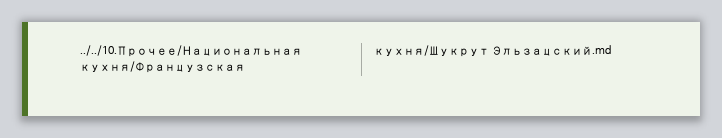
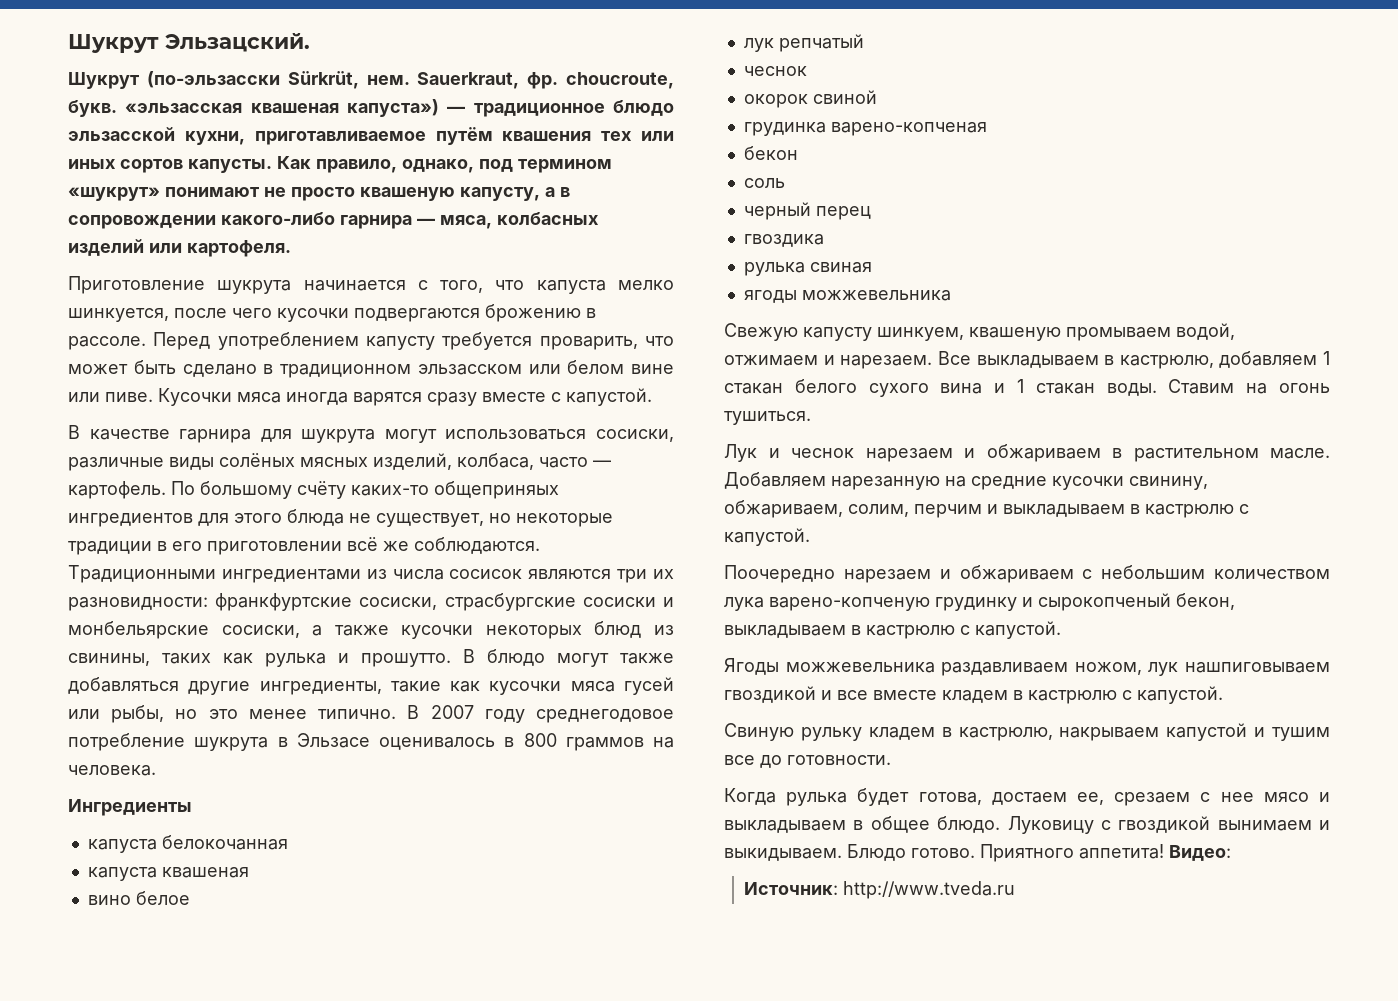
[80,45,302,57] [80,61,245,73] [374,45,611,57] ../../10.Прочее/Национальная кухня/Французская кухня/Шукрут Эльзацский.md -> [68,33,310,53] [68,71,674,89] [68,99,674,117] [68,127,674,145] [68,156,612,173] [68,187,570,201] [68,212,599,229] [68,239,291,257] [68,276,674,294] [68,304,596,322] [68,332,674,350] [68,360,674,378] [68,388,652,406] [68,425,674,443] [68,453,611,471] [68,481,559,499] [68,509,613,527] [68,537,540,555] [68,565,674,583] [68,593,674,611] [68,621,674,639] [68,649,674,667] [68,677,674,695] [68,705,674,723] [68,733,674,751] [68,765,156,776] [68,799,192,816] [87,835,288,853] [87,867,249,881] [87,891,190,905] [743,34,864,52] [743,66,807,76] [743,90,877,108] [743,122,987,136] [743,146,798,160] [743,178,785,188] [743,202,871,220] [743,234,824,247] [743,262,872,276] [743,290,951,303] [724,323,1235,341] [724,351,1330,369] [724,379,1330,397] [724,411,811,425] [724,444,1330,462] [724,472,1208,490] [724,500,1249,518] [724,528,810,546] [724,565,1330,583] [724,593,1235,611] [724,621,1061,639] [724,658,1330,676] [724,686,1223,704] [724,723,1330,741] [724,755,891,768] [724,788,1330,806] [724,816,1330,834] [724,844,1231,862] [744,881,1016,899] Шукрут Эльзацский. // Шукрут (по-эльзасски Sürkrüt, нем. Sauerkraut, фр. choucroute, букв. «эльзасская квашеная капуста») — традиционное блюдо эльзасской кухни, приготавливаемое путём квашения тех или иных сортов капусты. Как правило, однако, под термином «шукрут» понимают не просто квашеную капусту, а в сопровождении какого-либо гарнира — мяса, колбасных изделий или картофеля. // Приготовление шукрута начинается с того, что капуста мелко шинкуется, после чего кусочки подвергаются брожению в рассоле. Перед употреблением капусту требуется проварить, что может быть сделано в традиционном эльзасском или белом вине или пиве. Кусочки мяса иногда варятся сразу вместе с капустой. // В качестве гарнира для шукрута могут использоваться сосиски, различные виды солёных мясных изделий, колбаса, часто — картофель. По большому счёту каких-то общеприняых ингредиентов для этого блюда не существует, но некоторые традиции в его приготовлении всё же соблюдаются. Традиционными ингредиентами из числа сосисок являются три их разновидности: франкфуртские сосиски, страсбургские сосиски и монбельярские сосиски, а также кусочки некоторых блюд из свинины, таких как рулька и прошутто. В блюдо могут также добавляться другие ингредиенты, такие как кусочки мяса гусей или рыбы, но это менее типично. В 2007 году среднегодовое потребление шукрута в Эльзасе оценивалось в 800 граммов на человека. // Ингредиенты // капуста белокочанная // капуста квашеная // вино белое // лук репчатый // чеснок // окорок свиной // грудинка варено-копченая // бекон // соль // черный перец // гвоздика // рулька свиная // ягоды можжевельника // Свежую капусту шинкуем, квашеную промываем водой, отжимаем и нарезаем. Все выкладываем в кастрюлю, добавляем 1 стакан белого сухого вина и 1 стакан воды. Ставим на огонь тушиться. // Лук и чеснок нарезаем и обжариваем в растительном масле. Добавляем нарезанную на средние кусочки свинину, обжариваем, солим, перчим и выкладываем в кастрюлю с капустой. // Поочередно нарезаем и обжариваем с небольшим количеством лука варено-копченую грудинку и сырокопченый бекон, выкладываем в кастрюлю с капустой. // Ягоды можжевельника раздавливаем ножом, лук нашпиговываем гвоздикой и все вместе кладем в кастрюлю с капустой. // Свиную рульку кладем в кастрюлю, накрываем капустой и тушим все до готовности. // Когда рулька будет готова, достаем ее, срезаем с нее мясо и выкладываем в общее блюдо. Луковицу с гвоздикой вынимаем и выкидываем. Блюдо готово. Приятного аппетита! Видео: // Источник: http://www.tveda.ru

